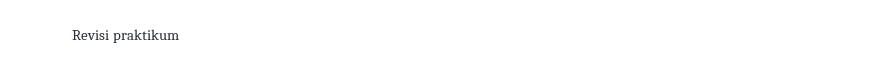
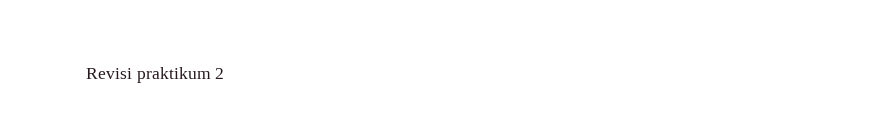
(179, 36) none -> [215,68,225,79] 2

